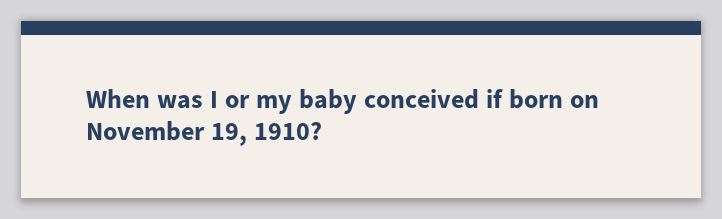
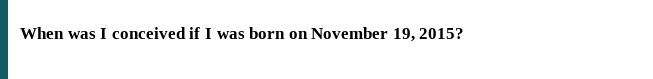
[225,89,504,114] or my baby conceived if -> [111,27,245,39] conceived if I was
[254,122,323,140] 1910? -> [419,28,465,39] 2015?

